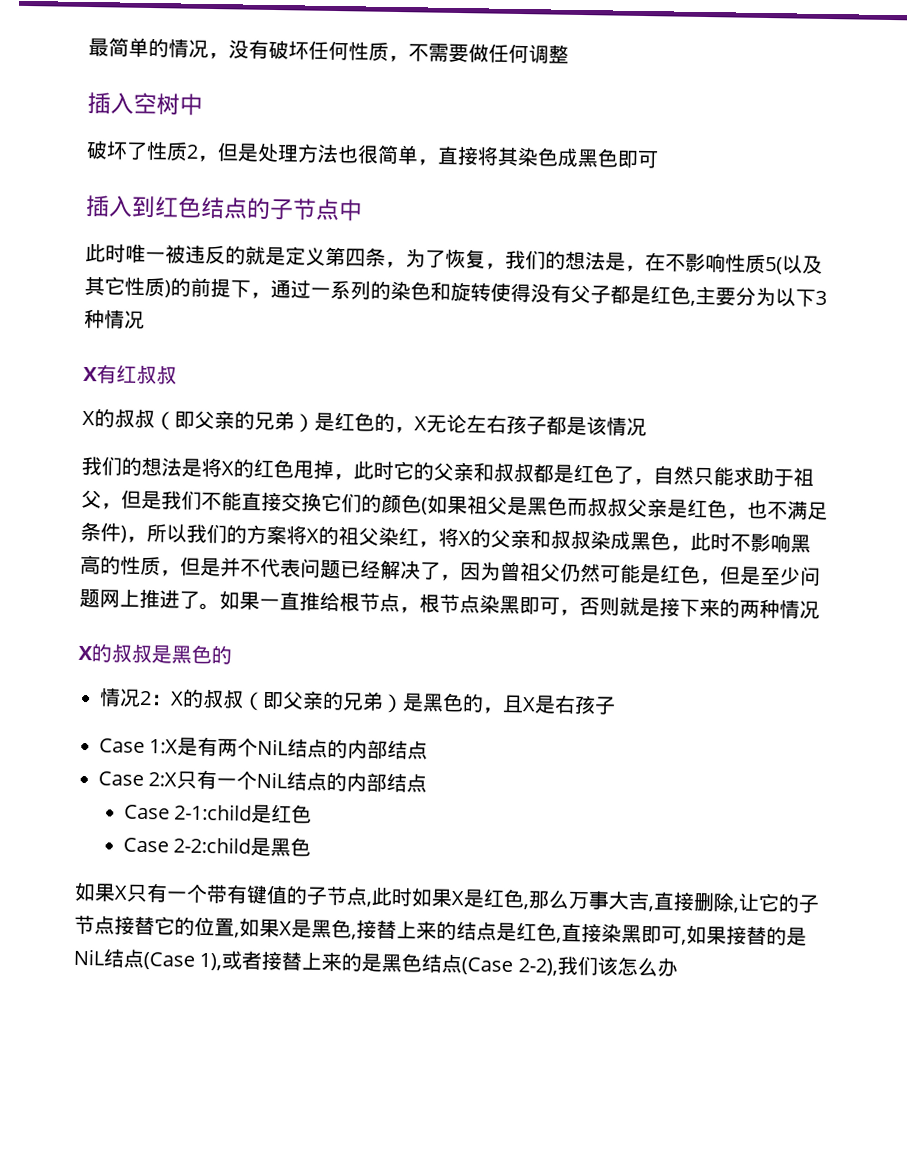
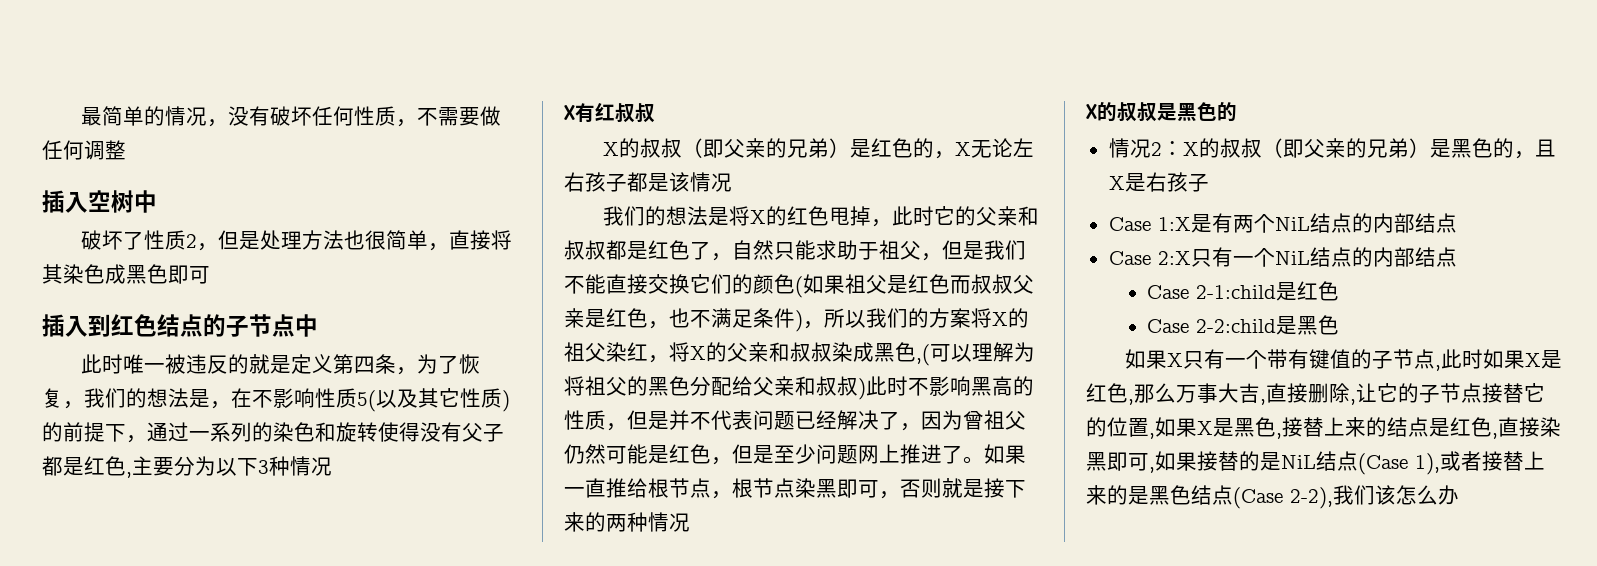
[527,497,548,516] 黑 -> [908,274,929,293] 红
[670,545,691,552] ， -> [916,342,1035,366] [564,376,866,400] ,(可以理解为将祖父的黑色分配给父亲和叔叔)

